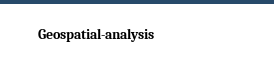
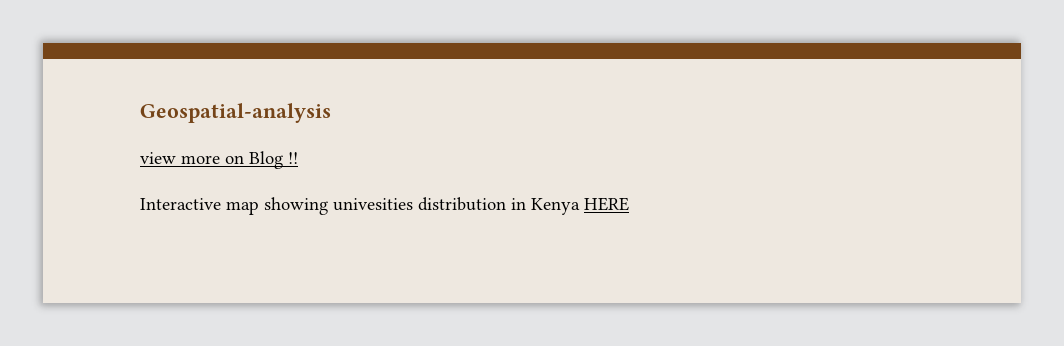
(154, 35) none -> [140,151,298,169] [140,197,629,215] // view more on Blog !! // Interactive map showing univesities distribution in Kenya HERE

